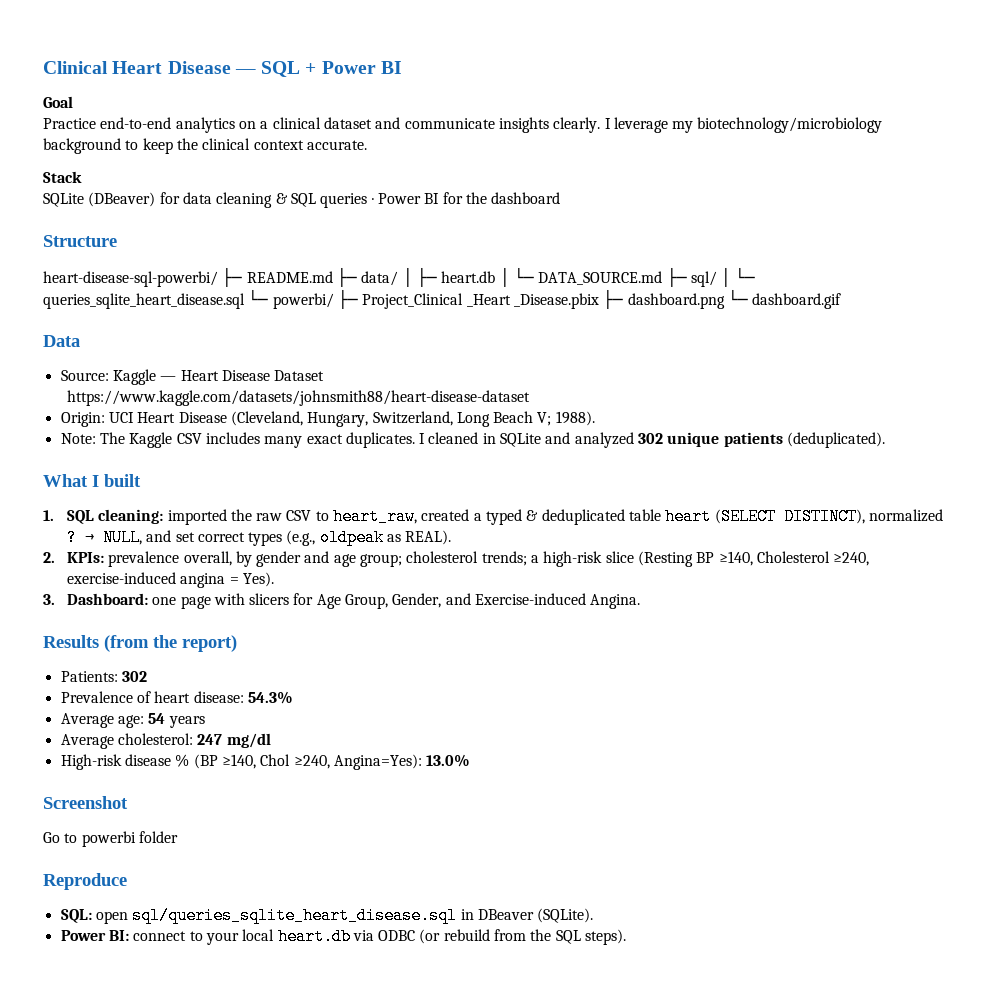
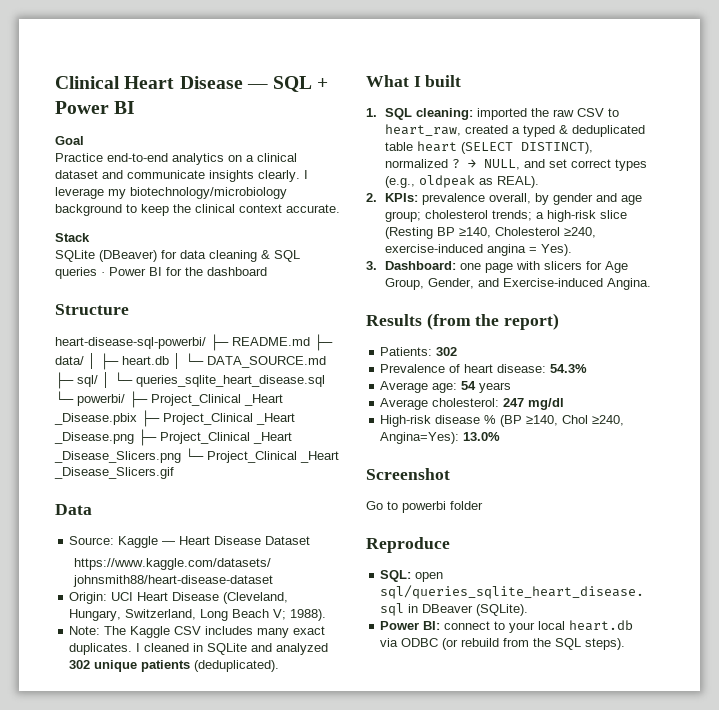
[627,289,842,309] dashboard.png └─ dashboard.gif -> [163,413,295,425] [54,429,292,446] [54,448,339,463] [54,467,174,479] Project_Clinical _Heart _Disease.png ├─ Project_Clinical _Heart _Disease_Slicers.png └─ Project_Clinical _Heart _Disease_Slicers.gif

